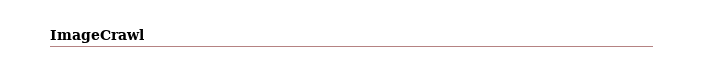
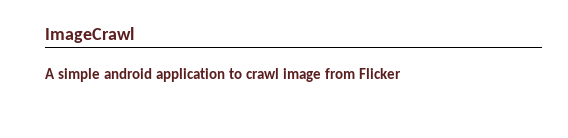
(144, 36) none -> [45,68,402,82] // A simple android application to crawl image from Flicker

